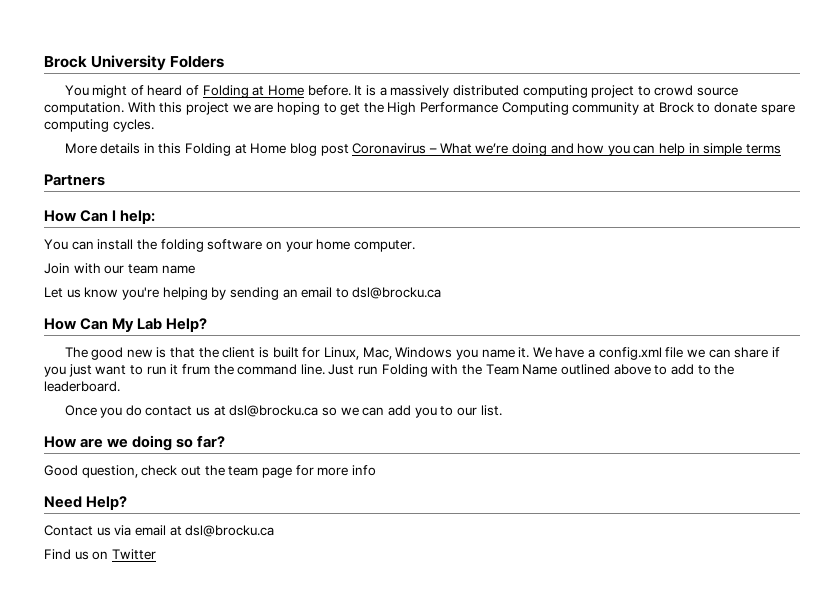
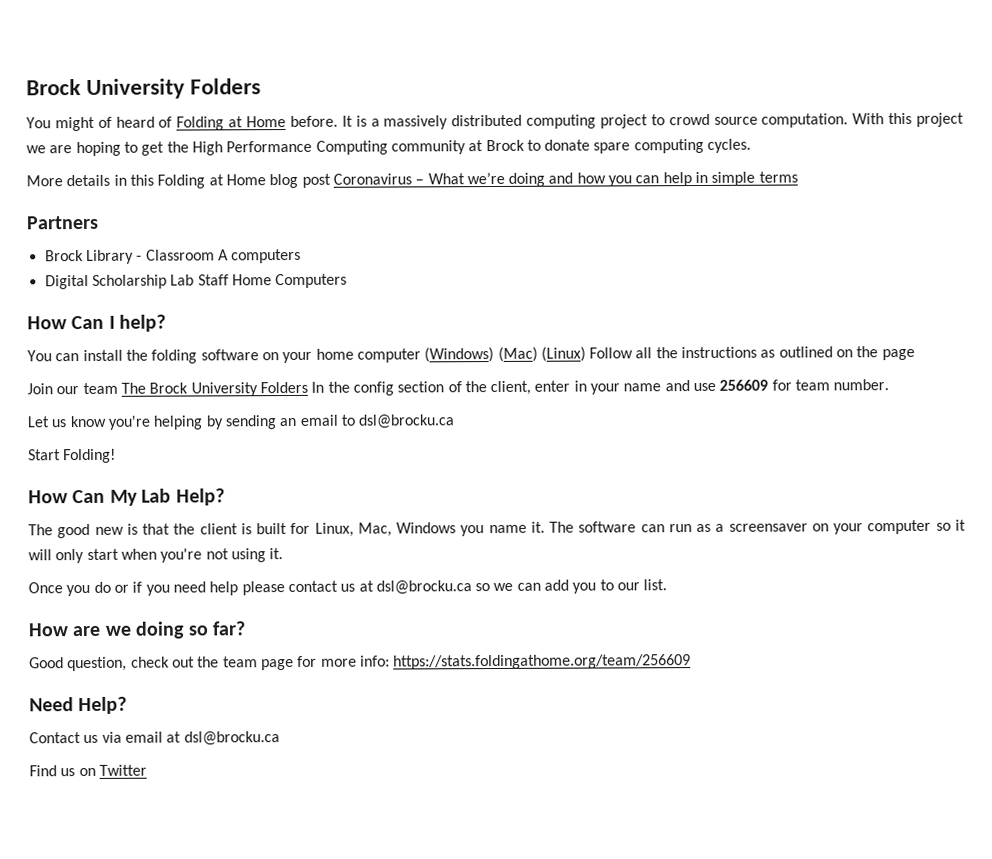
(105, 180) none -> [44,248,302,265] [44,273,348,290] // Brock Library - Classroom A computers // Digital Scholarship Lab Staff Home Computers
[120,210,156,224] help: -> [119,314,167,332] help?
[353,240,415,252] computer. -> [356,346,915,363] computer (Windows) (Mac) (Linux) Follow all the instructions as outlined on the page
[73,263,101,274] with -> (53, 389) none
[161,265,195,274] name -> [120,379,890,397] The Brock University Folders In the config section of the client, enter in your name and use 256609 for team number.
(442, 293) none -> [28,448,117,464] // Start Folding!
[532,347,780,360] [44,364,735,377] [44,381,120,392] [64,405,142,418] We have a config.xml file we can share if you just want to run it frum the command line. Just run Folding with the Team Name outlined above to add to the leaderboard. // Once you do -> [549,519,966,535] [28,548,284,564] [28,581,285,597] The software can run as a screensaver on your computer so it will only start when you're not using it. // Once you do or if you need help please
[351,465,376,476] info -> [359,654,692,670] info: https://stats.foldingathome.org/team/256609

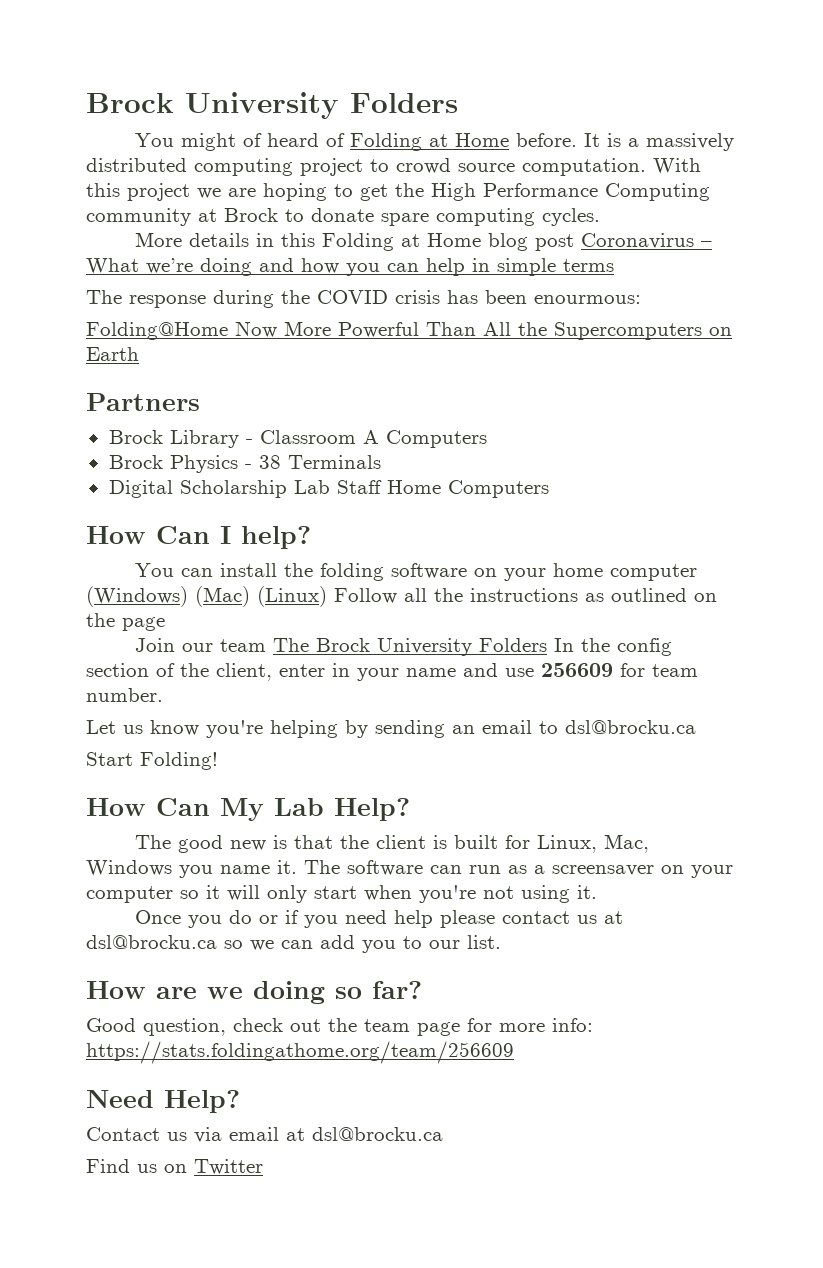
(798, 177) none -> [86,290,641,308] [86,321,732,340] [86,347,139,361] // The response during the COVID crisis has been enourmous: // Folding@Home Now More Powerful Than All the Supercomputers on Earth
[231,248,302,264] computers -> [385,430,487,448] [108,455,381,473] Computers // Brock Physics - 38 Terminals

